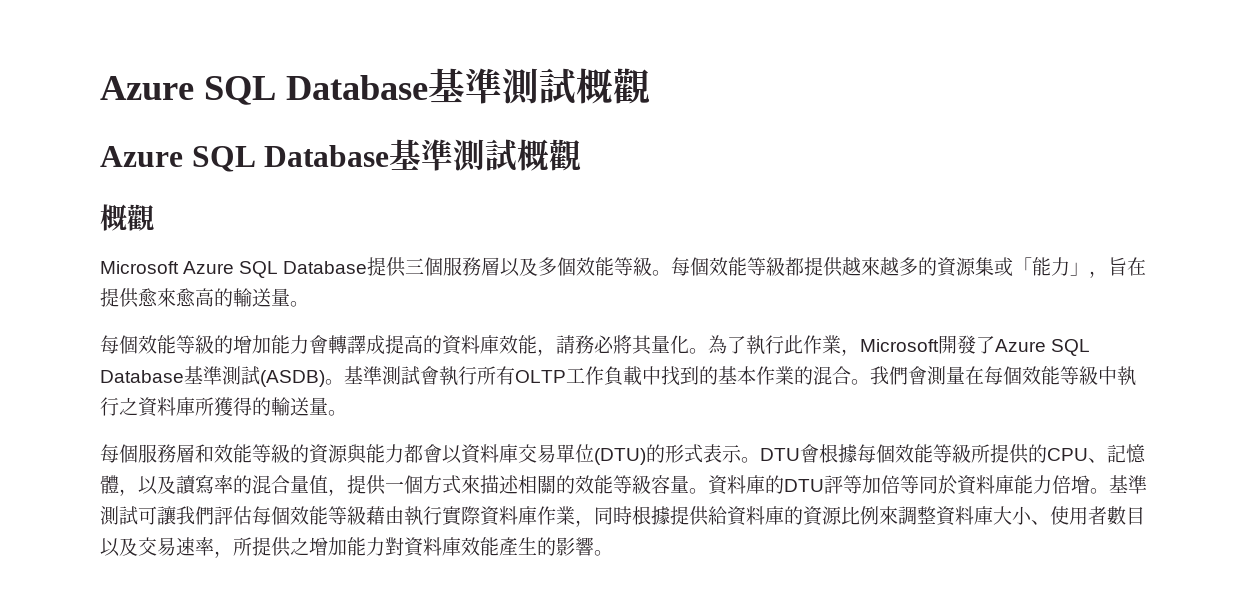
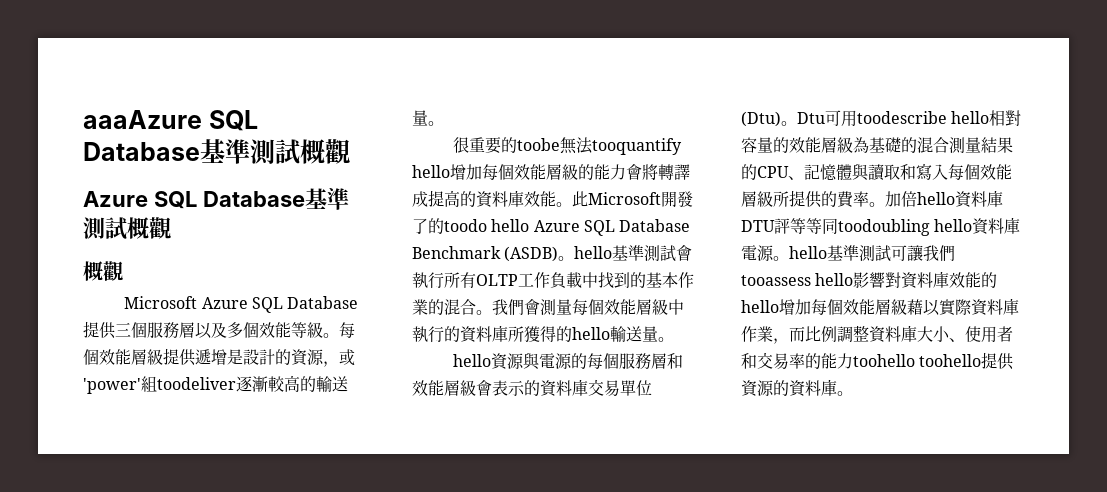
[100,76,194,100] Azure -> [83,110,202,129] aaaAzure
[747,257,1147,278] [100,288,309,308] [100,335,328,354] 等級都提供越來越多的資源集或「能力」，旨在提供愈來愈高的輸送量。 // 每個效能等級的增加能力會 -> [131,348,355,367] [83,375,348,394] [412,110,444,126] [453,137,683,155] [412,164,658,181] 層級提供遞增是設計的資源，或'power'組toodeliver逐漸較高的輸送量。 // 很重要的toobe無法tooquantify hello增加每個效能層級的能力會將
[537,335,1091,356] [100,366,344,387] ，請務必將其量化。為了執行此作業，Microsoft開發了Azure SQL Database基準測試(ASDB)。 -> [556,191,693,207] [412,218,691,236] [412,246,613,262] 。此Microsoft開發了的toodo hello Azure SQL Database Benchmark (ASDB)。hello
[965,366,1079,385] 在每個效能等 -> [572,299,652,316] 每個效能層
[119,397,138,415] 之 -> [444,326,460,342] 的
[271,397,347,416] [100,444,1146,465] [100,475,1147,496] [100,506,898,527] 輸送量。 // 每個服務層和效能等級的資源與能力都會以資料庫交易單位(DTU)的形式表示。DTU會根據每個效能等級所提供的CPU、記憶體，以及讀寫率的混合量值，提供一個方式來描述相關的效能等級容量。資料庫的DTU評等加倍等同於資料庫能力倍增。基準測試可讓我們評估每個效能等級藉由執行實際資料庫作業，同時根據提供給資料庫的資源比例來 -> [572,326,674,342] [453,353,684,370] [412,379,652,397] [741,110,1022,127] [741,137,1013,154] [741,163,1012,181] [741,190,1003,208] [741,217,1021,236] [741,245,955,262] [741,271,998,289] [741,298,1019,316] [741,326,837,344] hello輸送量。 // hello資源與電源的每個服務層和效能層級會表示的資料庫交易單位(Dtu)。Dtu可用toodescribe hello相對容量的效能層級為基礎的混合測量結果的CPU、記憶體與讀取和寫入每個效能層級所提供的費率。加倍hello資料庫DTU評等等同toodoubling hello資料庫電源。hello基準測試可讓我們tooassess hello影響對資料庫效能的hello增加每個效能層級藉以實際資料庫作業，而比例
[1107,506,1145,525] [100,537,594,558] 數目以及交易速率，所提供之增加能力對資料庫效能產生的影響 -> [741,352,1015,370] [741,379,837,397] 和交易率的能力toohello toohello提供資源的資料庫

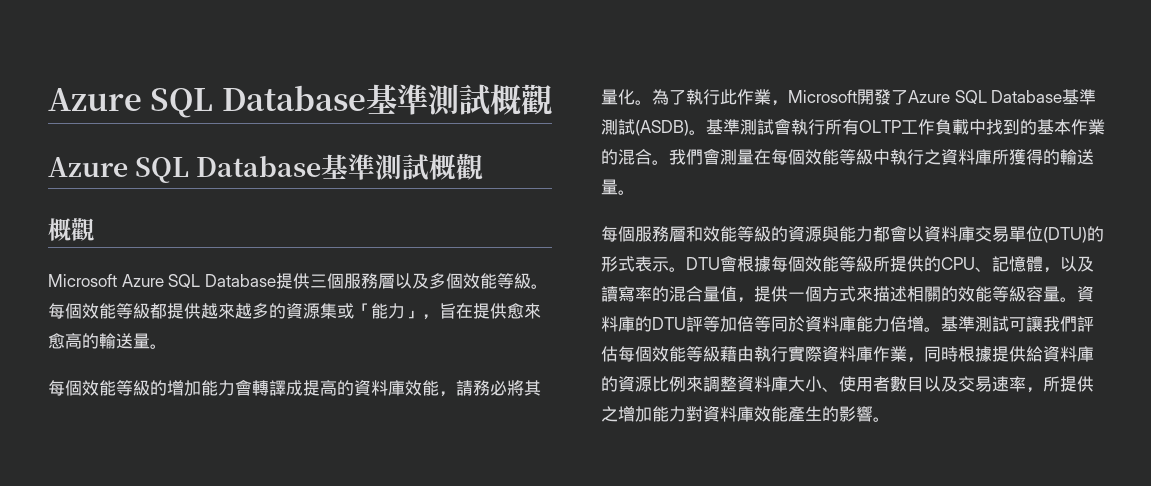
[83,110,202,129] aaaAzure -> [48,88,142,111] Azure
[131,348,355,367] [83,375,348,394] [412,110,444,126] [453,137,683,155] [412,164,658,181] 層級提供遞增是設計的資源，或'power'組toodeliver逐漸較高的輸送量。 // 很重要的toobe無法tooquantify hello增加每個效能層級的能力會將 -> [116,303,541,320] [48,333,167,349] [48,379,252,396] 等級都提供越來越多的資源集或「能力」，旨在提供愈來愈高的輸送量。 // 每個效能等級的增加能力會
[556,191,693,207] [412,218,691,236] [412,246,613,262] 。此Microsoft開發了的toodo hello Azure SQL Database Benchmark (ASDB)。hello -> [439,380,541,397] [601,89,1097,106] [601,119,706,136] ，請務必將其量化。為了執行此作業，Microsoft開發了Azure SQL Database基準測試(ASDB)。
[572,299,652,316] 每個效能層 -> [754,149,856,165] 在每個效能等
[444,326,460,342] 的 -> [924,149,941,165] 之
[572,326,674,342] [453,353,684,370] [412,379,652,397] [741,110,1022,127] [741,137,1013,154] [741,163,1012,181] [741,190,1003,208] [741,217,1021,236] [741,245,955,262] [741,271,998,289] [741,298,1019,316] [741,326,837,344] hello輸送量。 // hello資源與電源的每個服務層和效能層級會表示的資料庫交易單位(Dtu)。Dtu可用toodescribe hello相對容量的效能層級為基礎的混合測量結果的CPU、記憶體與讀取和寫入每個效能層級所提供的費率。加倍hello資料庫DTU評等等同toodoubling hello資料庫電源。hello基準測試可讓我們tooassess hello影響對資料庫效能的hello增加每個效能層級藉以實際資料庫作業，而比例 -> [1060,149,1094,165] [601,179,635,195] [601,225,1104,243] [601,255,1094,273] [601,286,1094,303] [601,316,1094,332] [601,346,1094,363] [601,376,703,392] 輸送量。 // 每個服務層和效能等級的資源與能力都會以資料庫交易單位(DTU)的形式表示。DTU會根據每個效能等級所提供的CPU、記憶體，以及讀寫率的混合量值，提供一個方式來描述相關的效能等級容量。資料庫的DTU評等加倍等同於資料庫能力倍增。基準測試可讓我們評估每個效能等級藉由執行實際資料庫作業，同時根據提供給資料庫的資源比例來
[741,352,1015,370] [741,379,837,397] 和交易率的能力toohello toohello提供資源的資料庫 -> [890,376,1094,393] [601,406,873,422] 數目以及交易速率，所提供之增加能力對資料庫效能產生的影響

